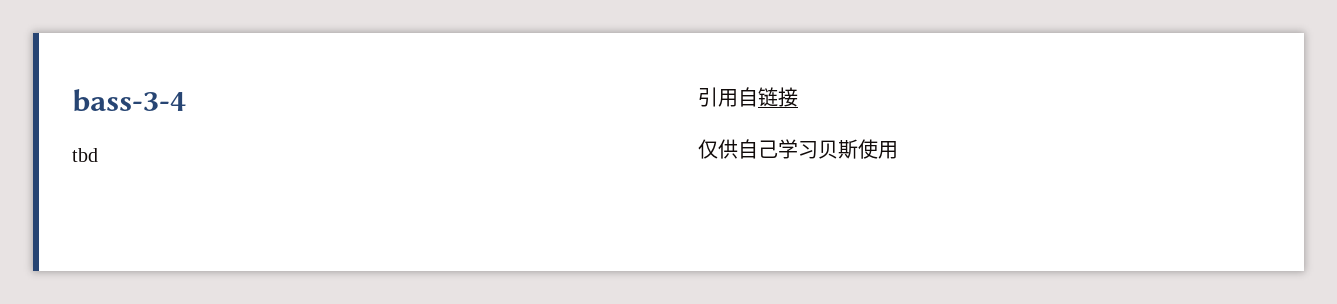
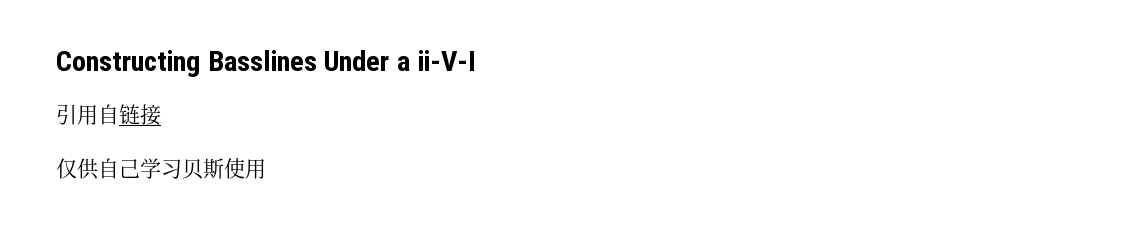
[72,89,186,112] [72,148,98,162] bass-3-4 // tbd -> [56,50,476,77] Constructing Basslines Under a ii-V-I

